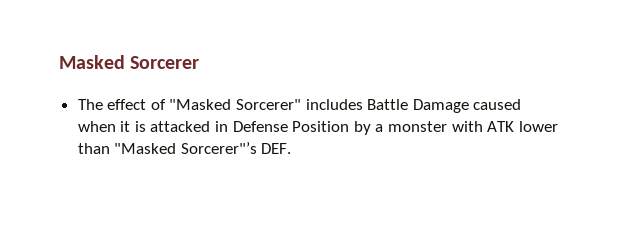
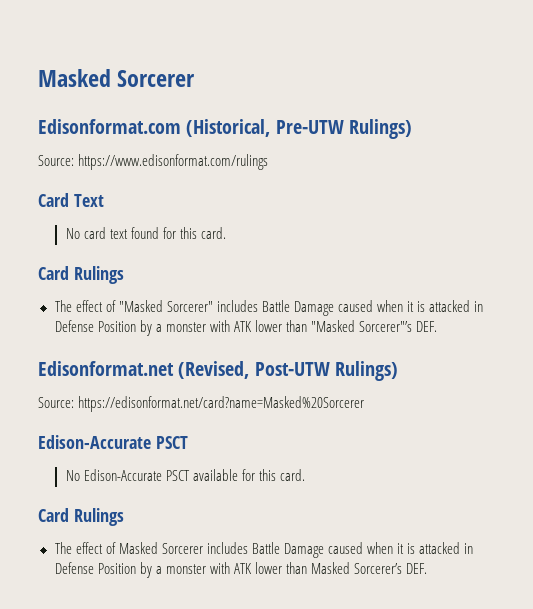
[59,55,200,69] Masked Sorcerer -> [38,69,196,87] [38,119,413,139] [38,154,269,170] [38,193,104,207] [65,227,227,239] [38,266,124,284] Masked Sorcerer // Edisonformat.com (Historical, Pre-UTW Rulings) // Source: https://www.edisonformat.com/rulings // Card Text // No card text found for this card. // Card Rulings
(292, 148) none -> [38,361,399,381] [38,396,365,412] [38,435,188,449] [65,469,306,481] [38,508,124,526] [54,542,474,558] [54,562,428,578] // Edisonformat.net (Revised, Post-UTW Rulings) // Source: https://edisonformat.net/card?name=Masked%20Sorcerer // Edison-Accurate PSCT // No Edison-Accurate PSCT available for this card. // Card Rulings // The effect of Masked Sorcerer includes Battle Damage caused when it is attacked in Defense Position by a monster with ATK lower than Masked Sorcerer’s DEF.

